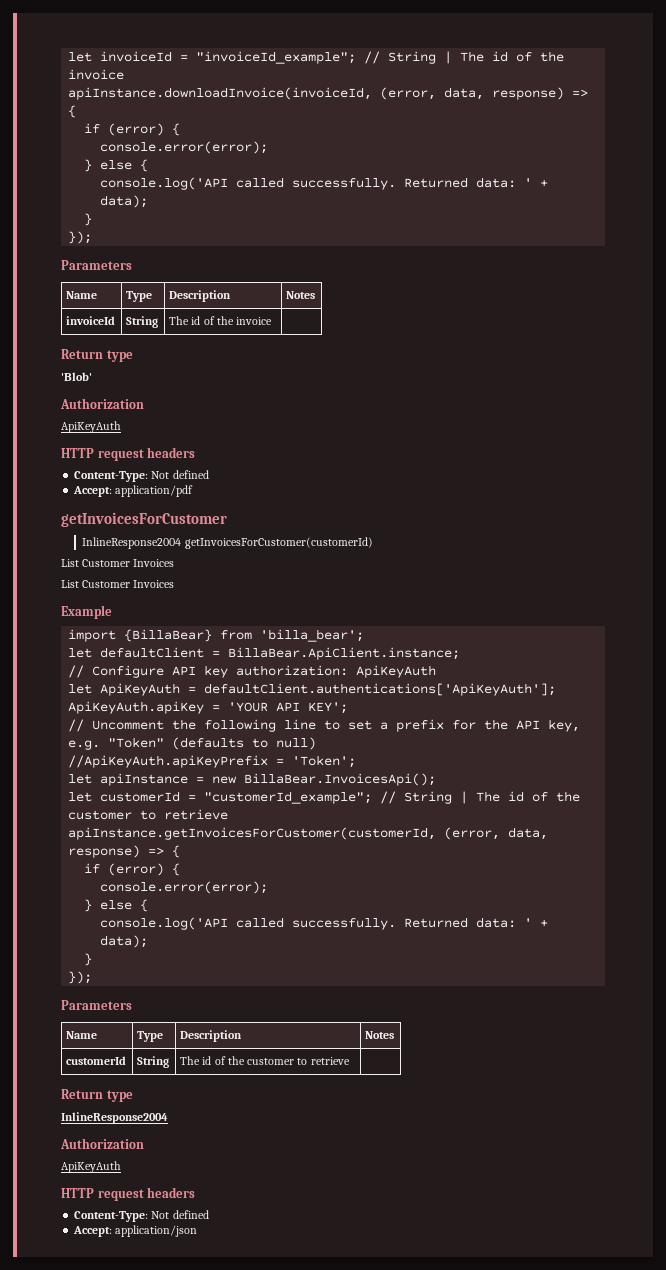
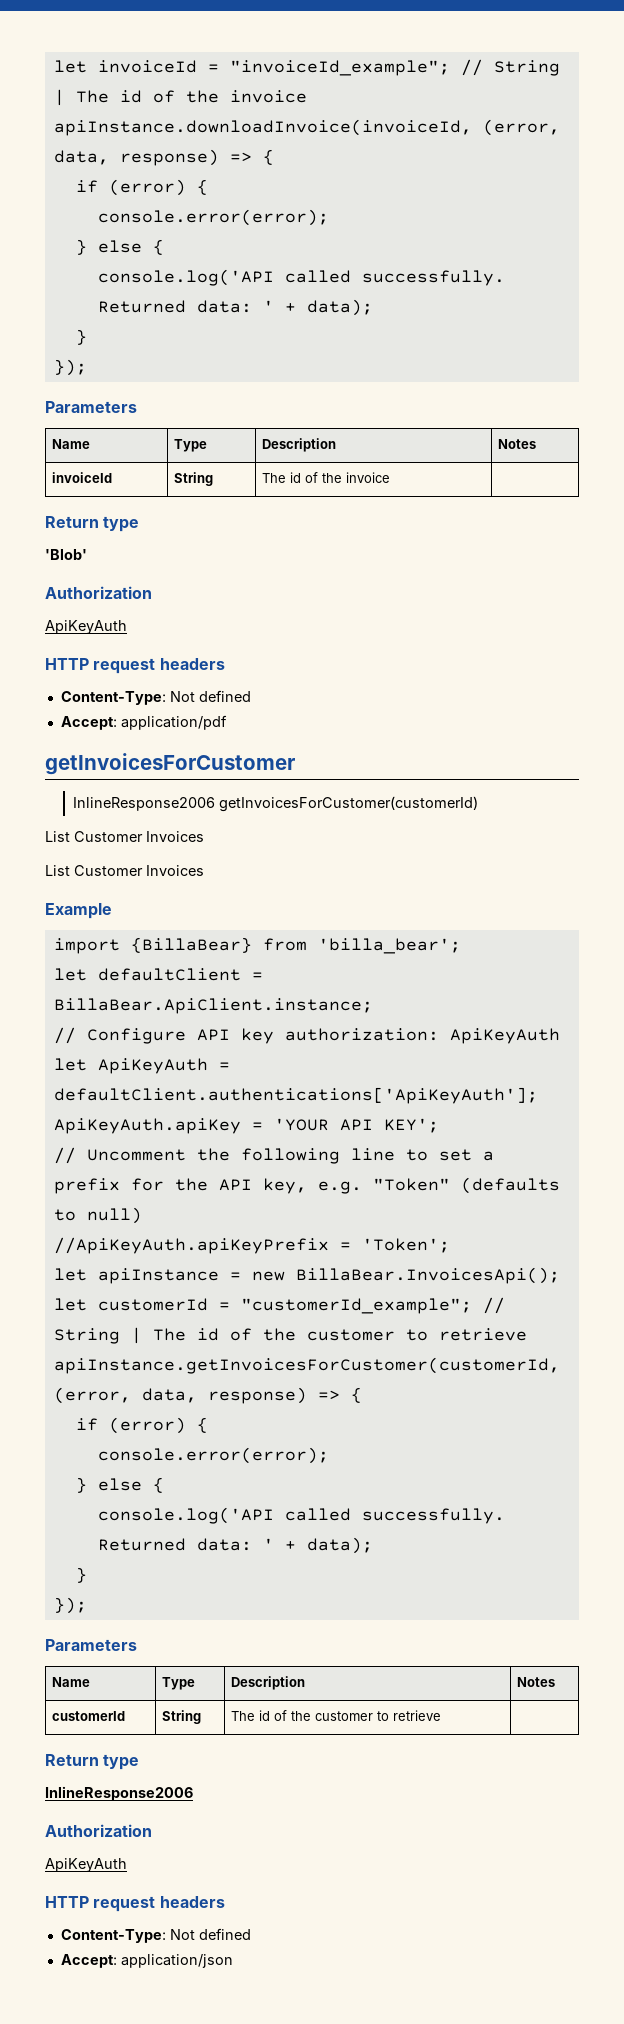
[82,537,182,549] InlineResponse2004 -> [72,797,215,811] InlineResponse2006
[61,1112,168,1124] InlineResponse2004 -> [45,1786,193,1801] InlineResponse2006

